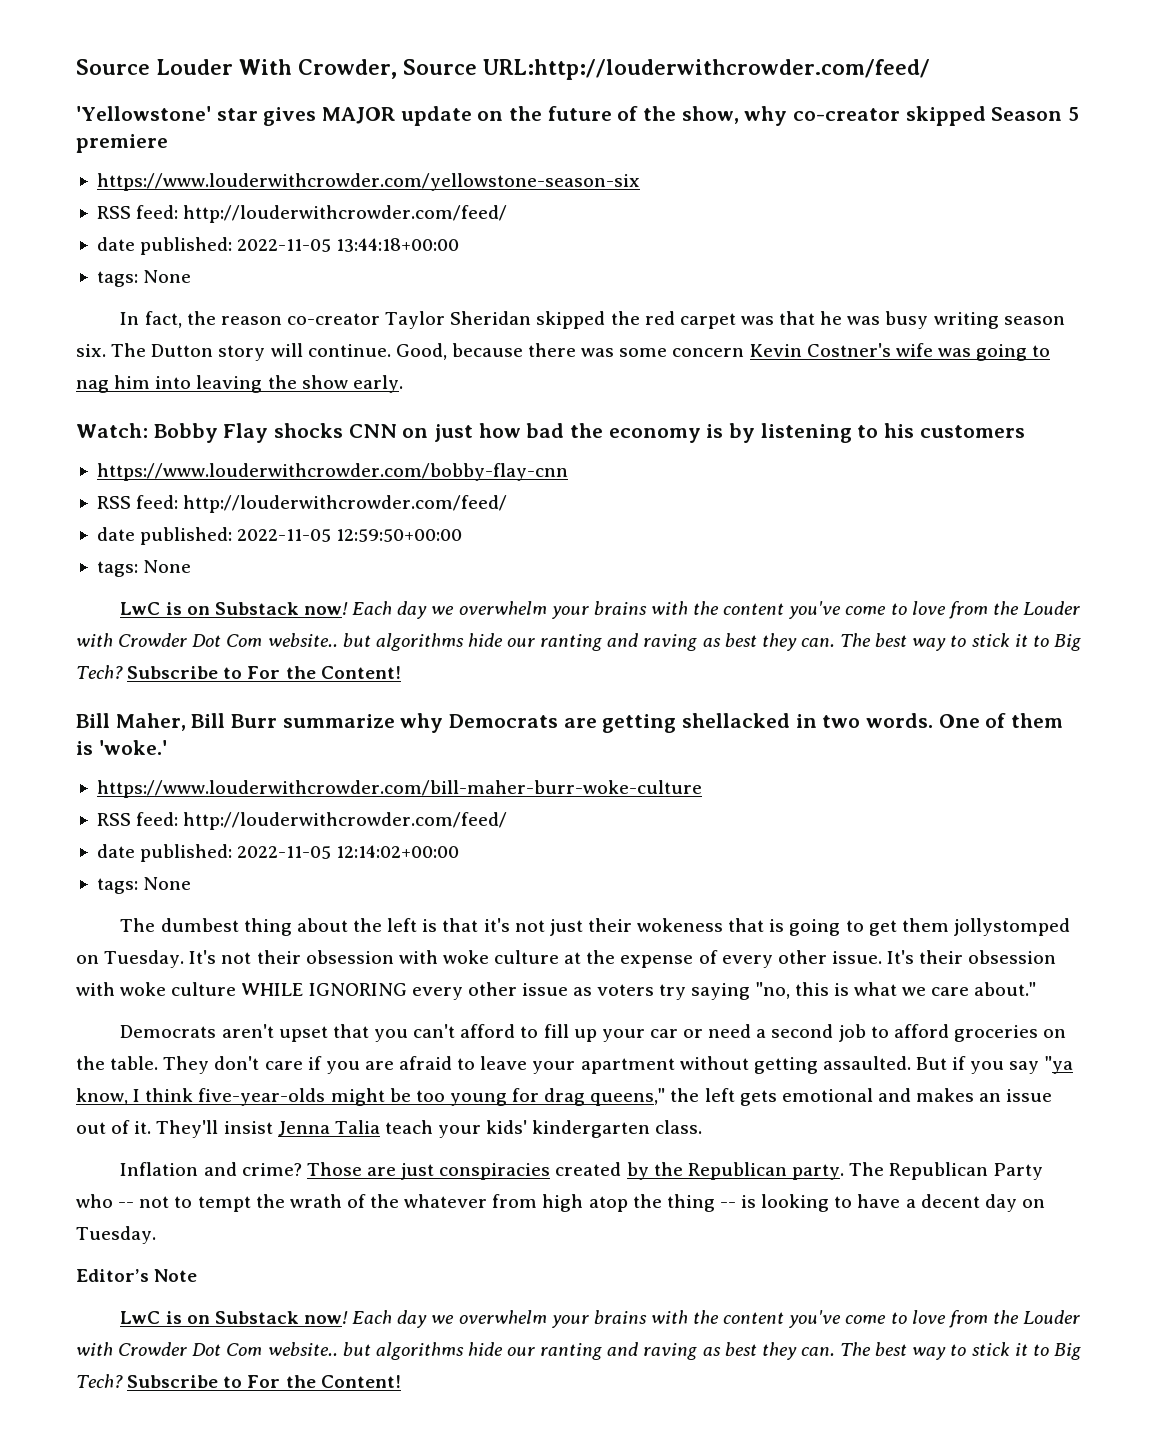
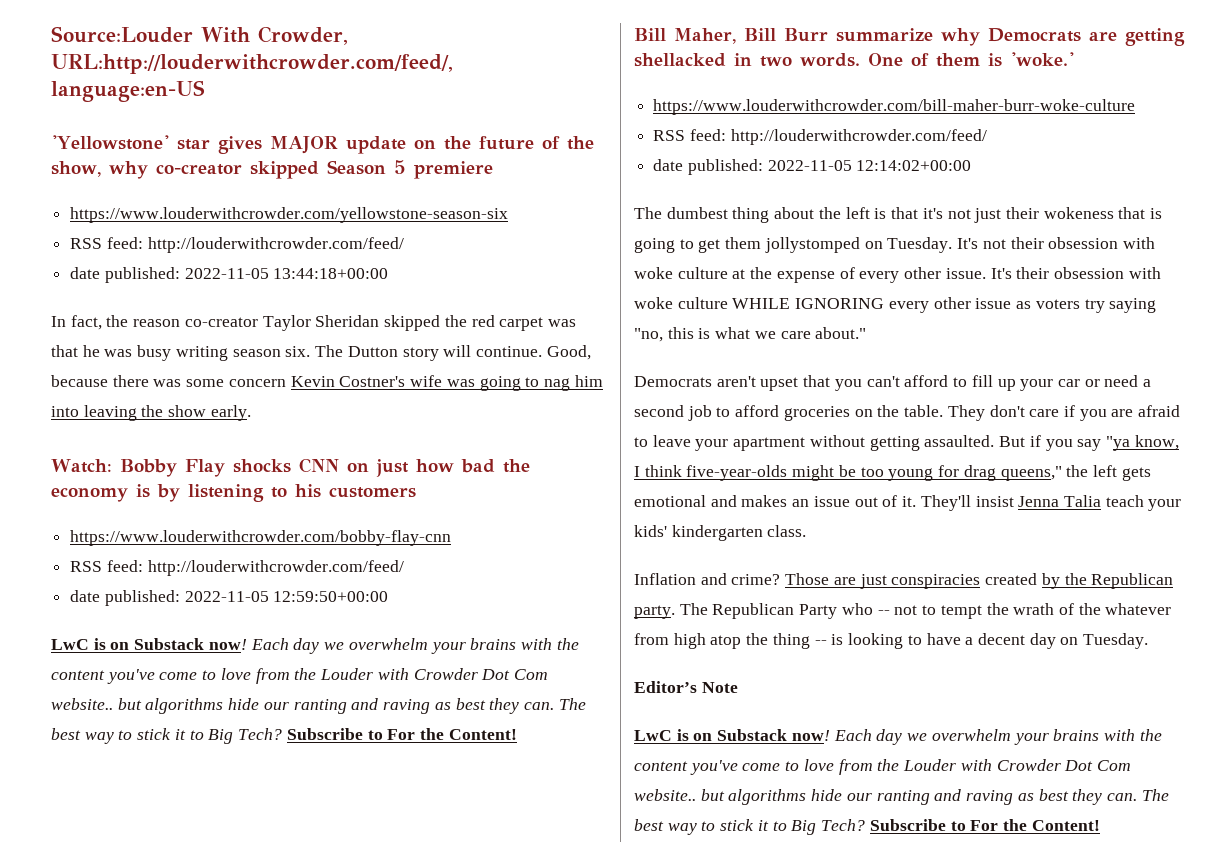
[76,59,930,80] Source Louder With Crowder, Source URL:http://louderwithcrowder.com/feed/ -> [51,26,348,45] [51,54,453,74] [51,80,205,102] Source:Louder With Crowder, URL:http://louderwithcrowder.com/feed/, language:en-US
[96,270,192,287] // tags: None -> (389, 273) none
[96,560,192,577] // tags: None -> (389, 596) none
[96,877,192,894] // tags: None -> (972, 165) none

